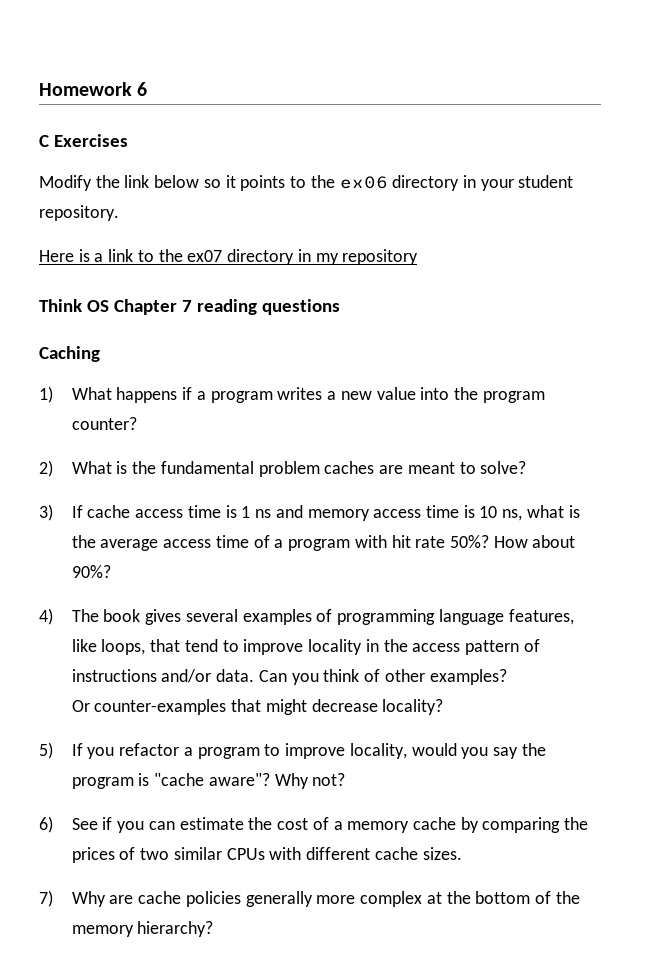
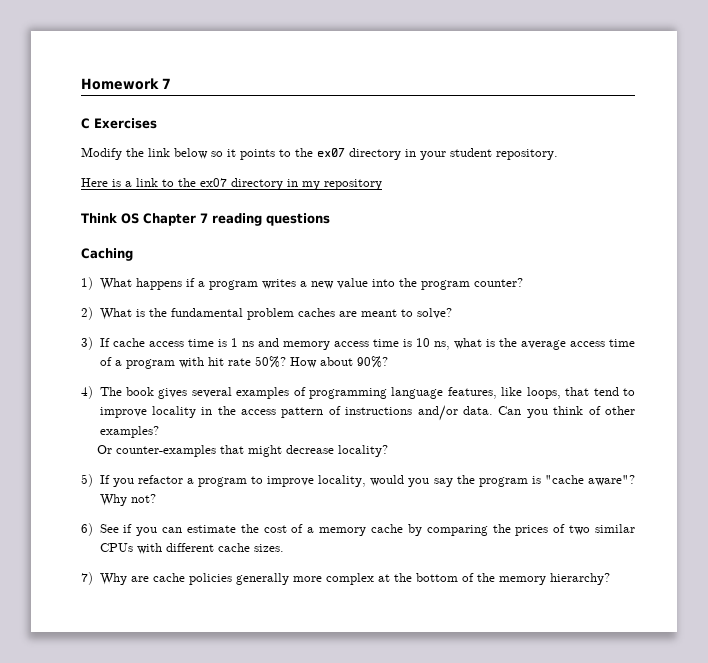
[137,82,148,96] 6 -> [162,78,171,89] 7
[339,176,388,189] ex06 -> [317,148,345,157] ex07

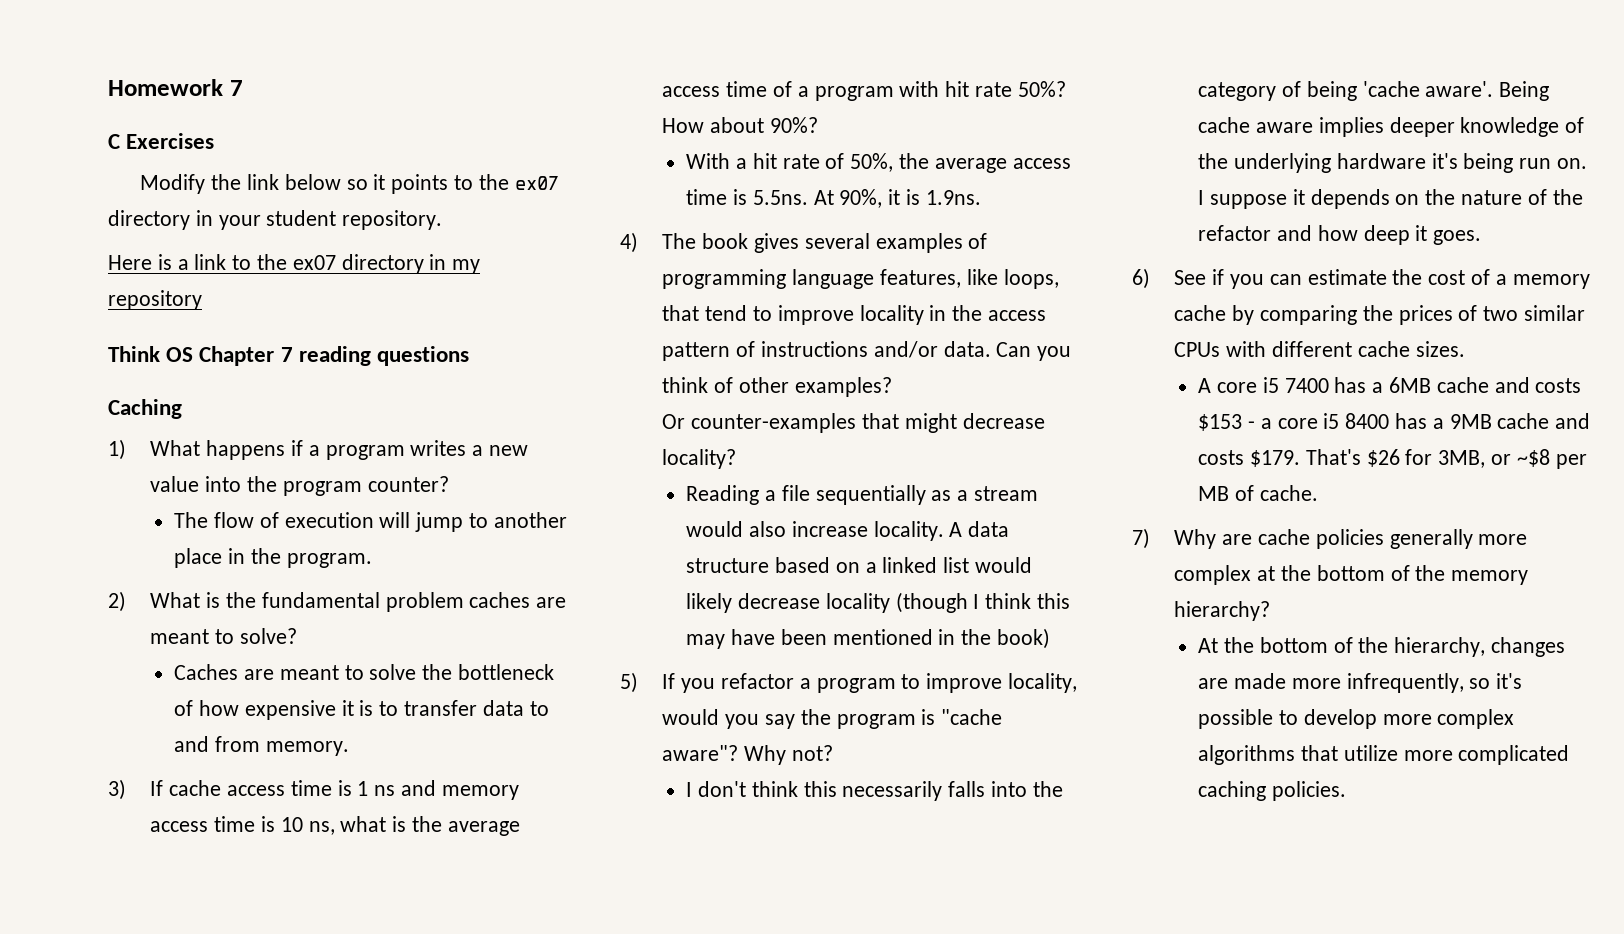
(523, 282) none -> [174,512,567,532] [174,548,372,568] // The flow of execution will jump to another place in the program.
(452, 313) none -> [174,664,554,680] [174,700,549,720] [174,736,349,756] // Caches are meant to solve the bottleneck of how expensive it is to transfer data to and from memory.
(388, 362) none -> [686,153,1071,173] [686,189,981,208] // With a hit rate of 50%, the average access time is 5.5ns. At 90%, it is 1.9ns.
(388, 451) none -> [686,485,1038,505] [686,521,1010,541] [686,557,1032,573] [686,592,1070,613] [686,628,1050,649] // Reading a file sequentially as a stream would also increase locality. A data structure based on a linked list would likely decrease locality (though I think this may have been mentioned in the book)
(156, 498) none -> [686,781,1063,801] [1198,81,1550,101] [1198,117,1585,137] [1198,153,1587,173] [1198,189,1583,209] [1198,225,1482,245] // I don't think this necessarily falls into the category of being 'cache aware'. Being cache aware implies deeper knowledge of the underlying hardware it's being run on. I suppose it depends on the nature of the refactor and how deep it goes.
(284, 548) none -> [1198,377,1582,393] [1198,413,1591,431] [1198,449,1587,469] [1198,485,1318,501] // A core i5 7400 has a 6MB cache and costs $153 - a core i5 8400 has a 9MB cache and costs $179. That's $26 for 3MB, or ~$8 per MB of cache.
(610, 579) none -> [1198,637,1565,657] [1198,673,1523,693] [1198,709,1515,729] [1198,745,1570,765] [1198,781,1346,801] // At the bottom of the hierarchy, changes are made more infrequently, so it's possible to develop more complex algorithms that utilize more complicated caching policies.

